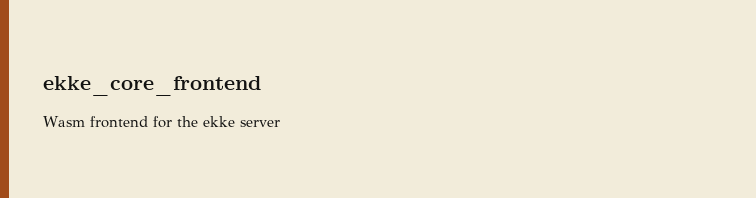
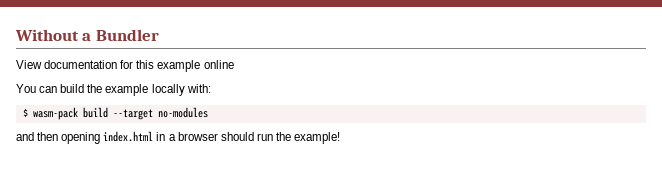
[43,76,261,96] [43,116,280,128] ekke_core_frontend // Wasm frontend for the ekke server -> [15,29,159,41] [16,60,234,72] [16,84,211,96] [22,107,208,120] [16,131,341,144] Without a Bundler // View documentation for this example online // You can build the example locally with: // $ wasm-pack build --target no-modules // and then opening index.html in a browser should run the example!

